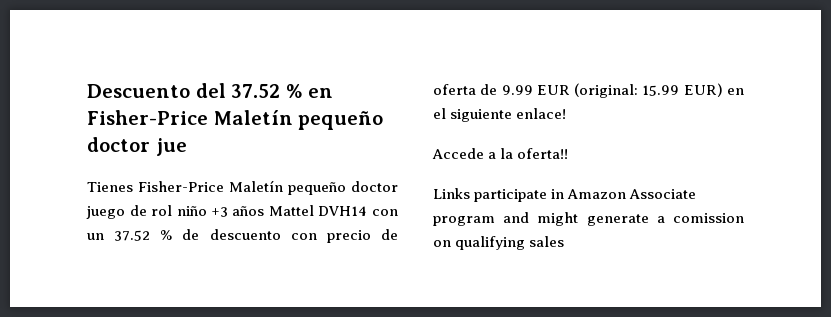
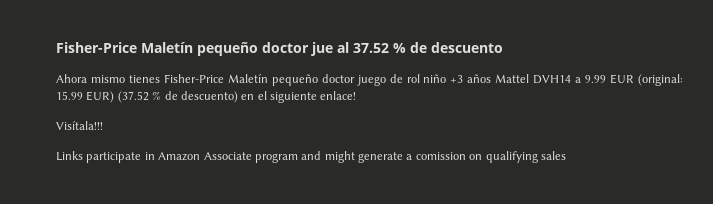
[87,83,334,98] Descuento del 37.52 % en -> (56, 47) none
[87,182,133,192] // Tienes -> [337,42,503,53] [56,74,160,83] al 37.52 % de descuento // Ahora mismo tienes
[372,209,398,216] [87,229,398,243] [433,84,498,95] con un 37.52 % de descuento con precio de oferta de -> [575,77,582,83] a
(723, 90) none -> [117,91,238,103] (37.52 % de descuento)
[432,148,569,159] Accede a la oferta!! -> [56,121,103,130] Visítala!!!

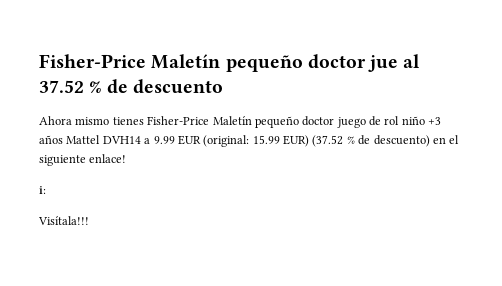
(357, 95) none -> [39,186,46,194] // ℹ:
[56,151,566,163] // Links participate in Amazon Associate program and might generate a comission on qualifying sales -> (89, 220) none

